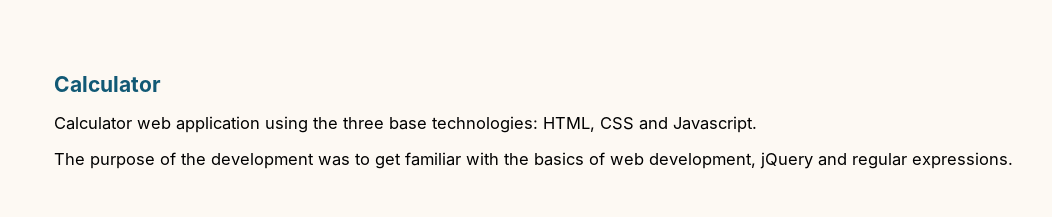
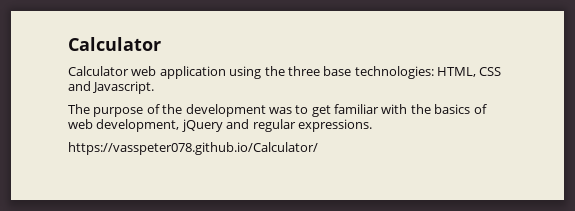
(1013, 160) none -> [68,142,318,155] // https://vasspeter078.github.io/Calculator/

